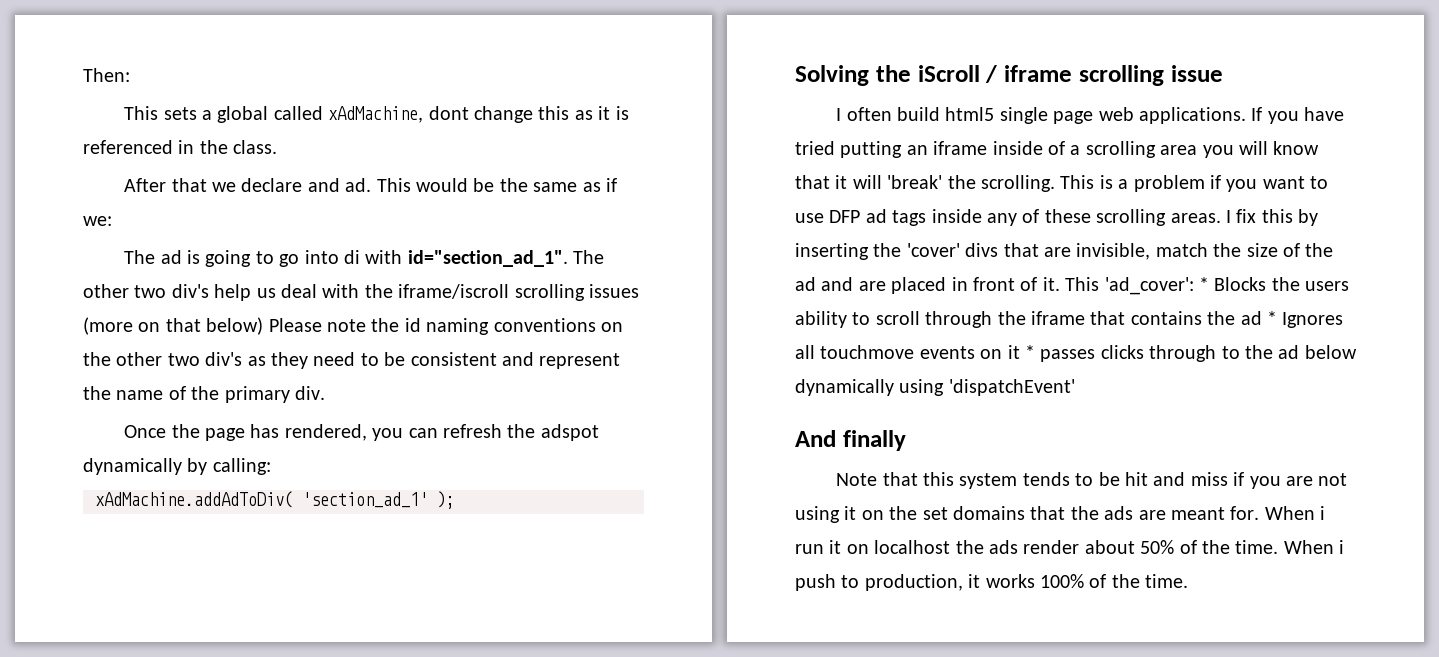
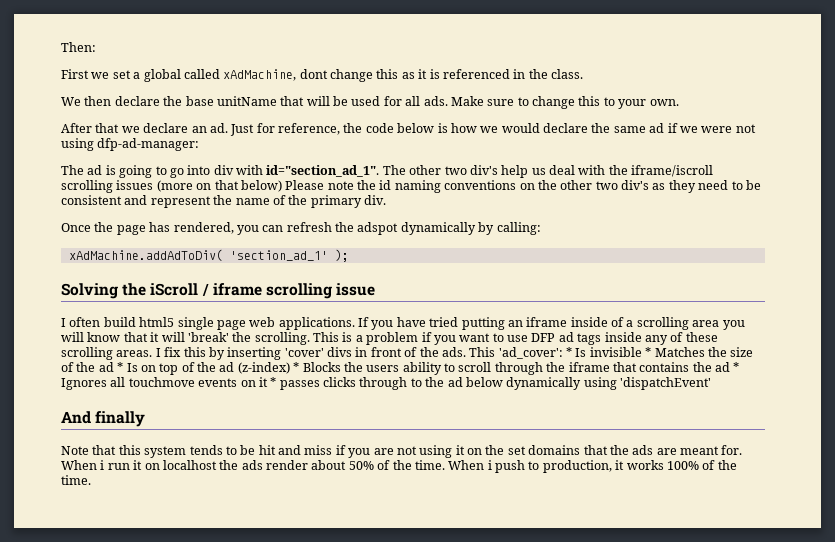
[124,106,197,120] This sets -> [61,69,131,79] First we set
[124,178,618,192] [83,216,112,226] After that we declare and ad. This would be the same as if we: -> [61,96,679,109] [61,123,756,136] [61,138,200,151] We then declare the base unitName that will be used for all ads. Make sure to change this to your own. // After that we declare an ad. Just for reference, the code below is how we would declare the same ad if we were not using dfp-ad-manager:
[344,250,361,264] di -> [213,165,234,175] div
[873,243,902,257] the -> (282, 353) none
[1003,243,1208,260] that are invisible, match -> [355,347,705,359] in front of the ads. This 'ad_cover': * Is invisible * Matches
[821,277,1194,295] and are placed in front of it. This 'ad_cover': -> [117,362,290,375] * Is on top of the ad (z-index)

